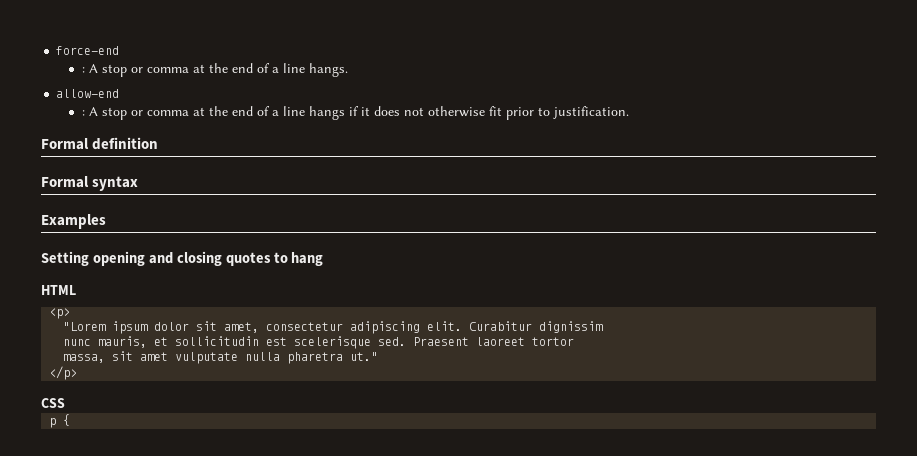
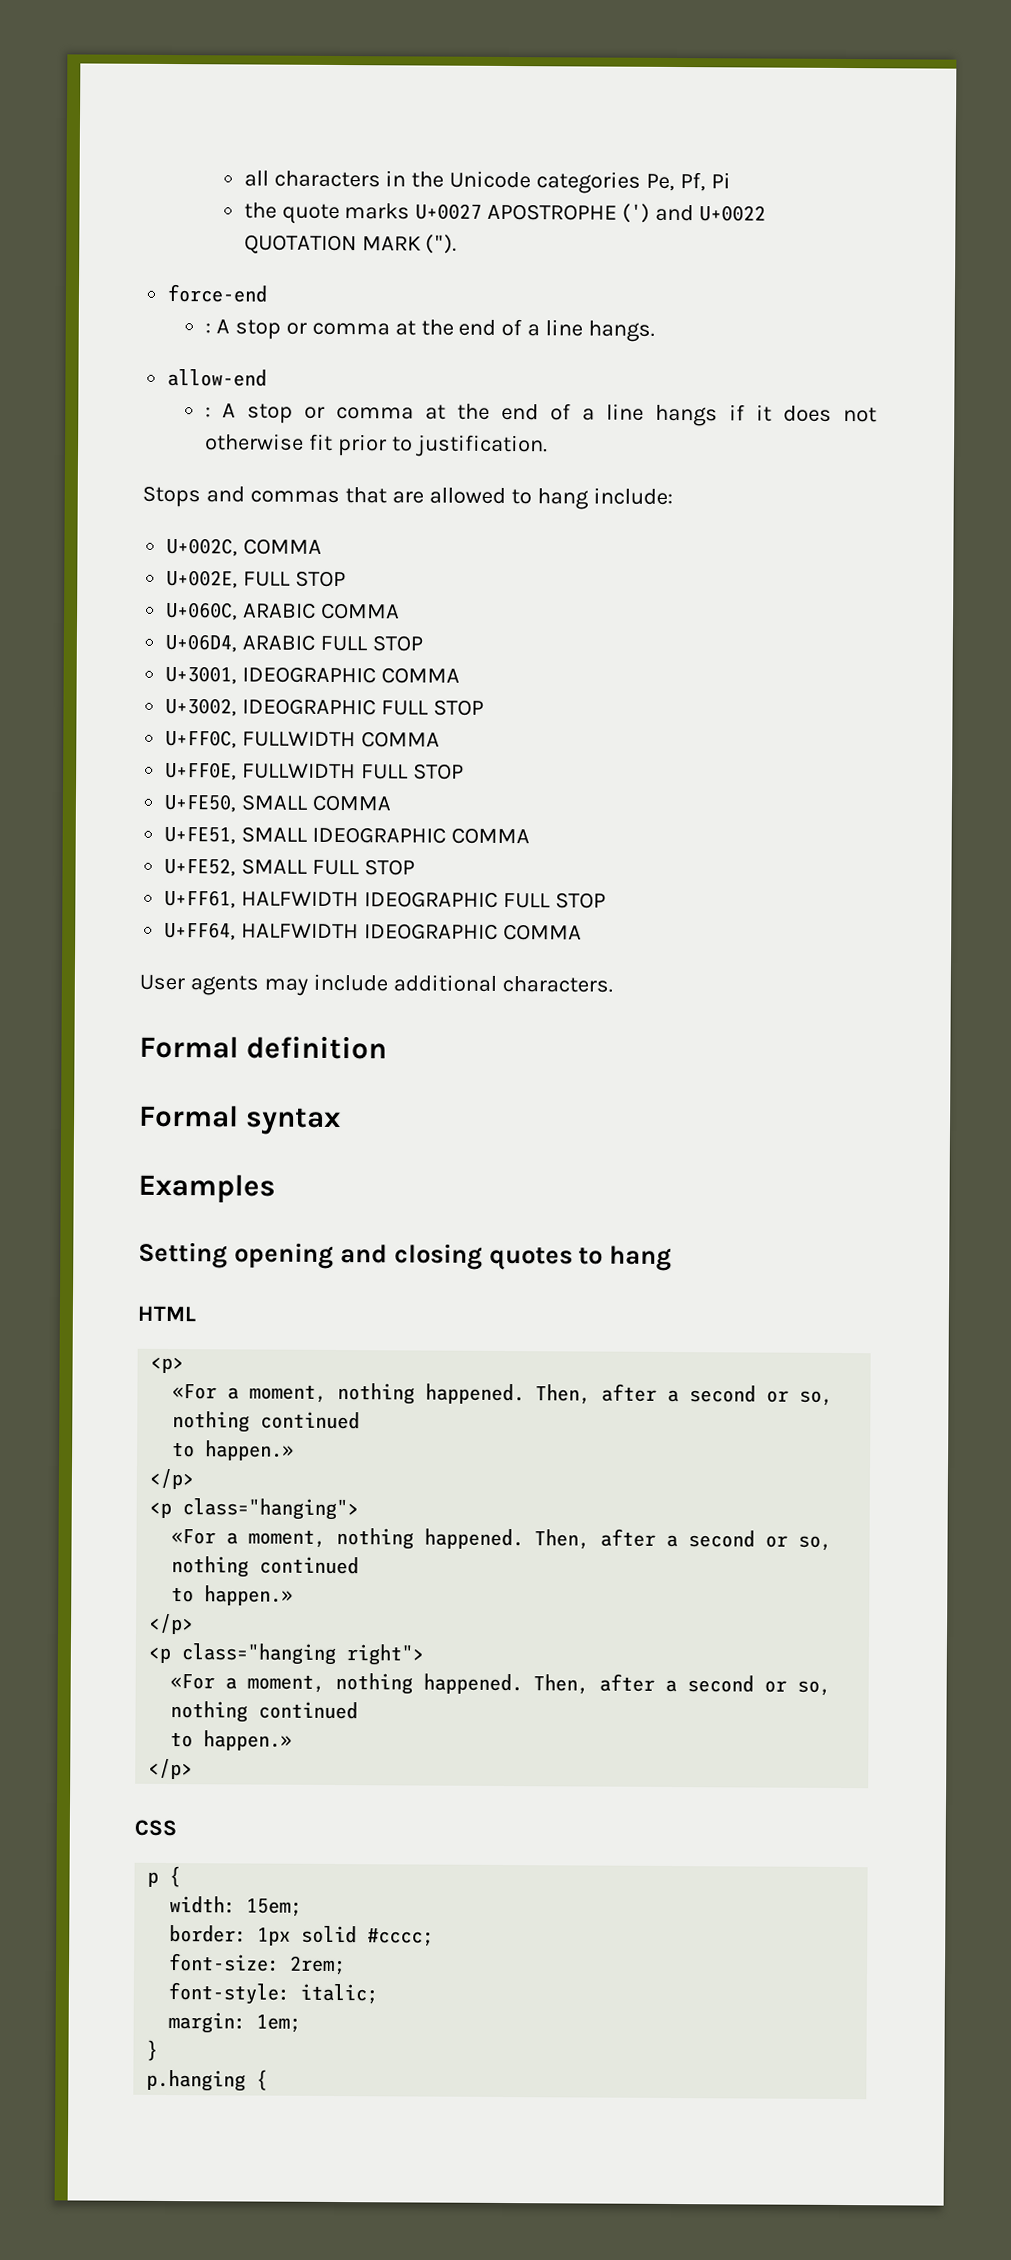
(56, 50) none -> [243,170,732,194] [243,202,767,224] [243,234,458,255] all characters in the Unicode categories Pe, Pf, Pi // the quote marks U+0027 APOSTROPHE (') and U+0022 QUOTATION MARK ("). //
(629, 112) none -> [142,485,673,510] [166,537,323,557] [166,569,347,589] [166,601,401,621] [165,633,424,653] [165,665,461,685] [165,697,485,717] [165,729,441,749] [165,761,465,781] [164,793,392,813] [164,826,531,845] [164,857,416,877] [164,889,606,909] [164,921,583,941] [139,973,613,996] // Stops and commas that are allowed to hang include: // U+002C, COMMA // U+002E, FULL STOP // U+060C, ARABIC COMMA // U+06D4, ARABIC FULL STOP // U+3001, IDEOGRAPHIC COMMA // U+3002, IDEOGRAPHIC FULL STOP // U+FF0C, FULLWIDTH COMMA // U+FF0E, FULLWIDTH FULL STOP // U+FE50, SMALL COMMA // U+FE51, SMALL IDEOGRAPHIC COMMA // U+FE52, SMALL FULL STOP // U+FF61, HALFWIDTH IDEOGRAPHIC FULL STOP // U+FF64, HALFWIDTH IDEOGRAPHIC COMMA // User agents may include additional characters.
[63,321,604,334] [63,336,575,349] [63,351,379,364] [49,366,78,380] [41,398,65,408] [49,418,57,428] "Lorem ipsum dolor sit amet, consectetur adipiscing elit. Curabitur dignissim // nunc mauris, et sollicitudin est scelerisque sed. Praesent laoreet tortor // massa, sit amet vulputate nulla pharetra ut." // </p> // CSS // p -> [172,1383,834,1406] [172,1411,361,1433] [172,1440,295,1461] [149,1468,195,1490] [149,1498,360,1521] [171,1528,833,1551] [171,1556,360,1578] [171,1585,294,1606] [149,1613,195,1635] [148,1643,425,1666] [170,1673,832,1696] [170,1701,359,1723] [170,1730,293,1751] [148,1758,194,1780] [134,1819,177,1837] [147,1866,182,1888] [169,1896,303,1917] [169,1925,435,1947] [169,1953,347,1976] [168,1982,379,2005] [168,2012,302,2034] [146,2039,159,2061] [146,2069,247,2092] «For a moment, nothing happened. Then, after a second or so, nothing continued // to happen.» // </p> // <p class="hanging"> // «For a moment, nothing happened. Then, after a second or so, nothing continued // to happen.» // </p> // <p class="hanging right"> // «For a moment, nothing happened. Then, after a second or so, nothing continued // to happen.» // </p> // CSS // p { // width: 15em; // border: 1px solid #cccc; // font-size: 2rem; // font-style: italic; // margin: 1em; // } // p.hanging

